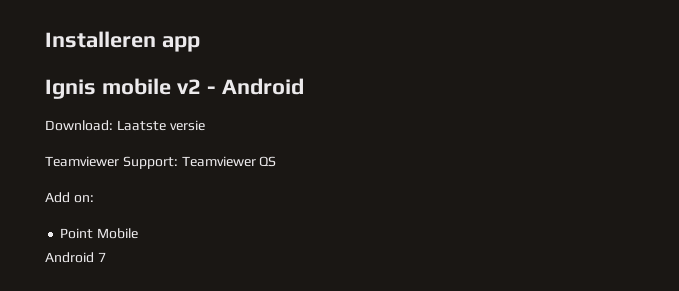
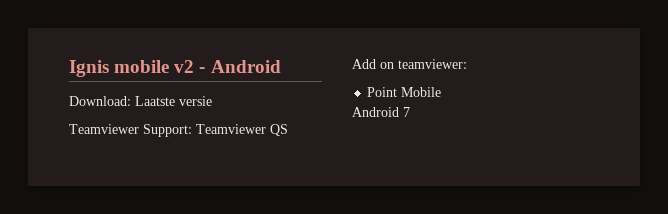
[45,31,200,52] Installeren app // -> (69, 68) none
[73,195,94,203] on: -> [380,59,467,69] on teamviewer:

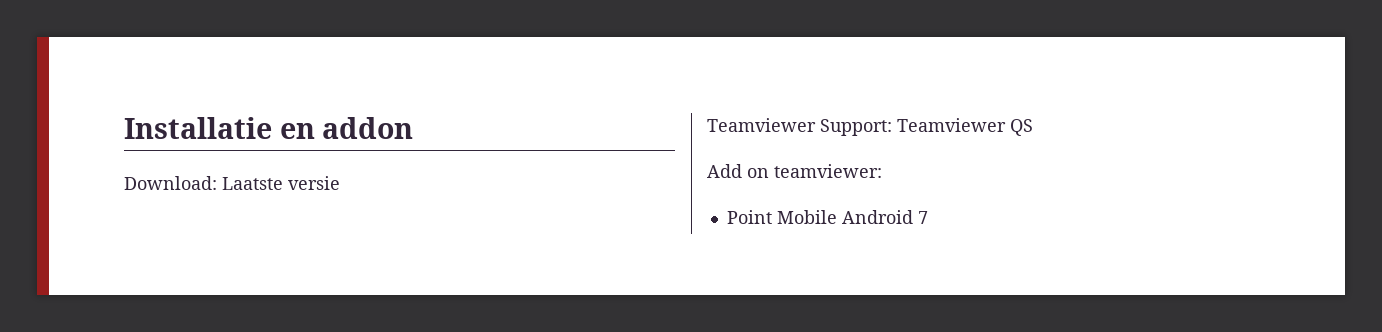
[69,60,281,77] Ignis mobile v2 - Android -> [124,117,414,139] Installatie en addon
(442, 92) // -> (837, 217) none

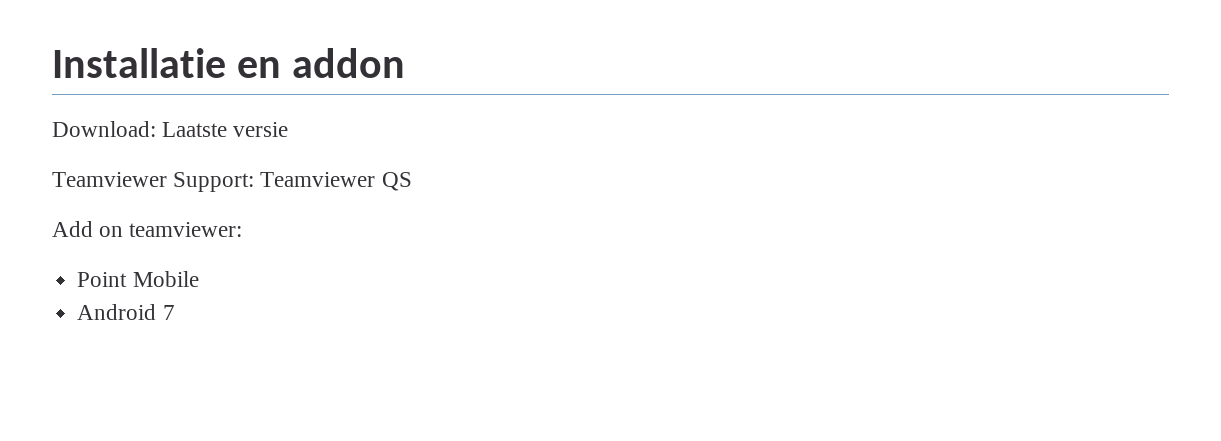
(837, 217) none -> (199, 279) //

